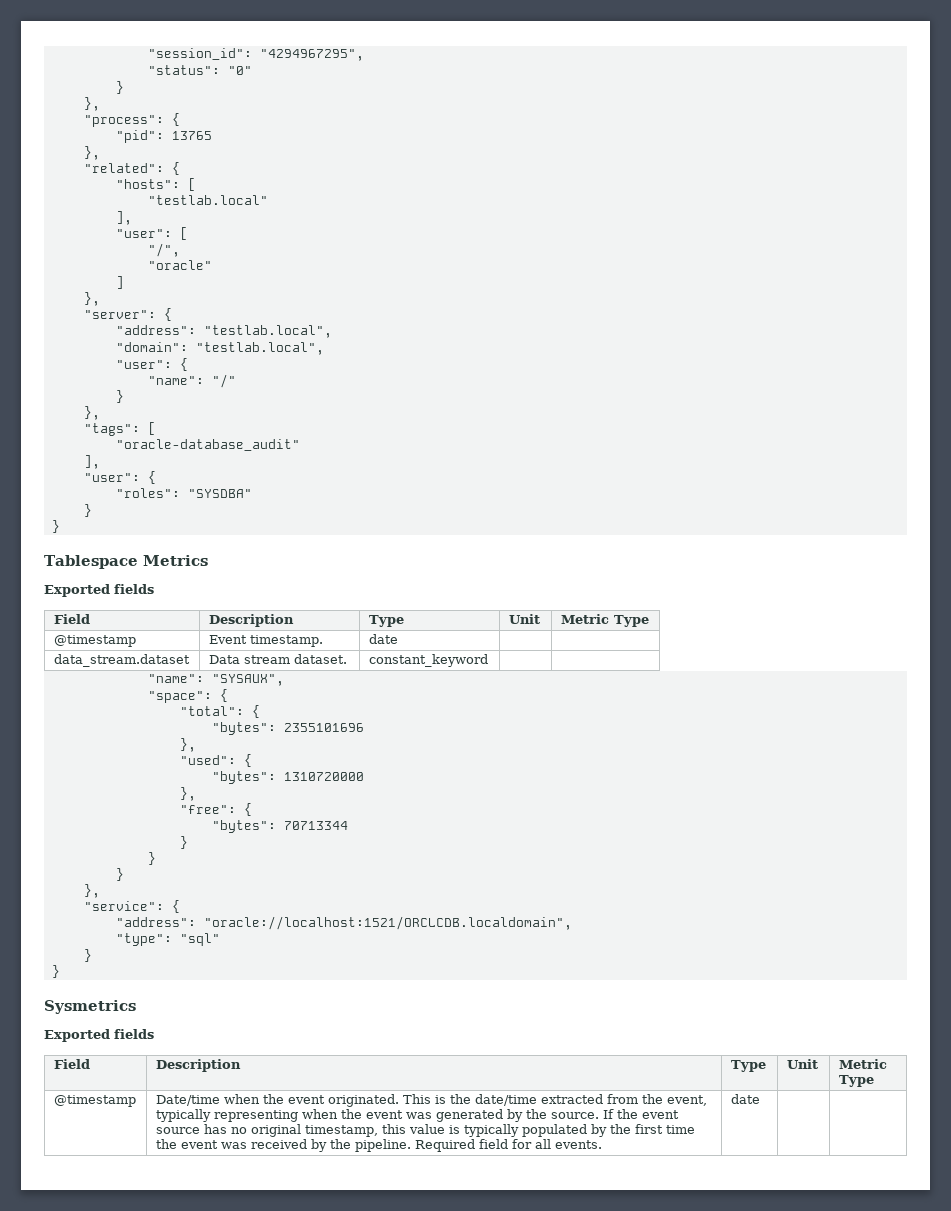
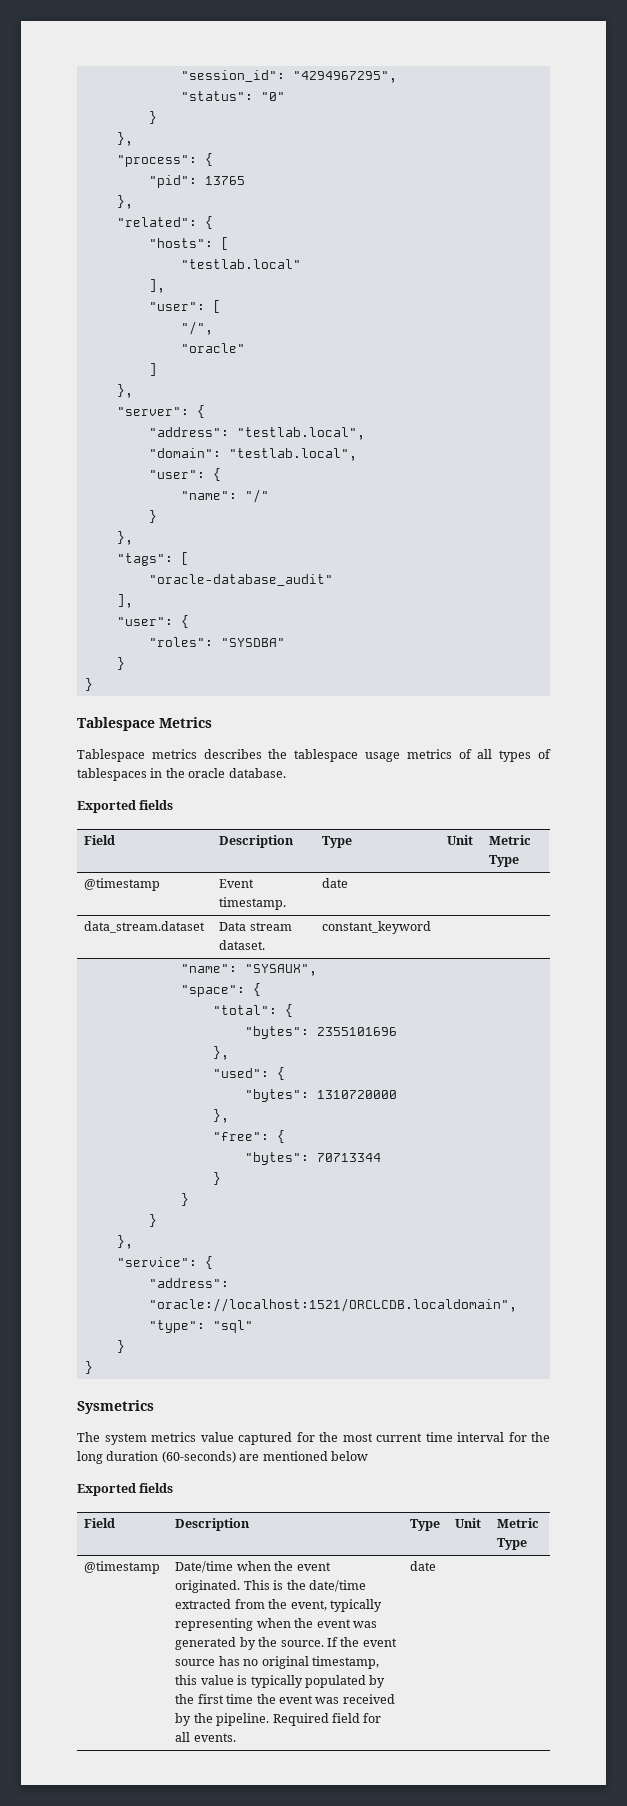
(208, 560) none -> [77,749,552,762] [77,768,286,781] // Tablespace metrics describes the tablespace usage metrics of all types of tablespaces in the oracle database.
(136, 1007) none -> [77,1432,550,1445] [77,1451,368,1464] // The system metrics value captured for the most current time interval for the long duration (60-seconds) are mentioned below

